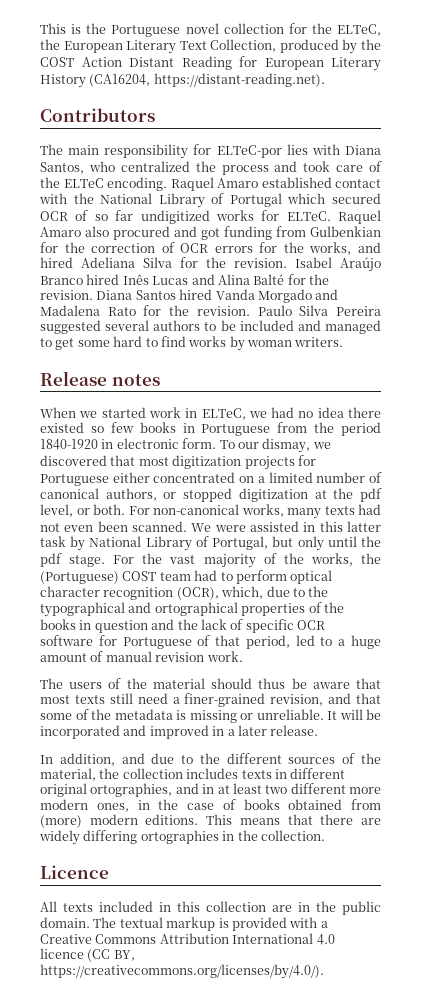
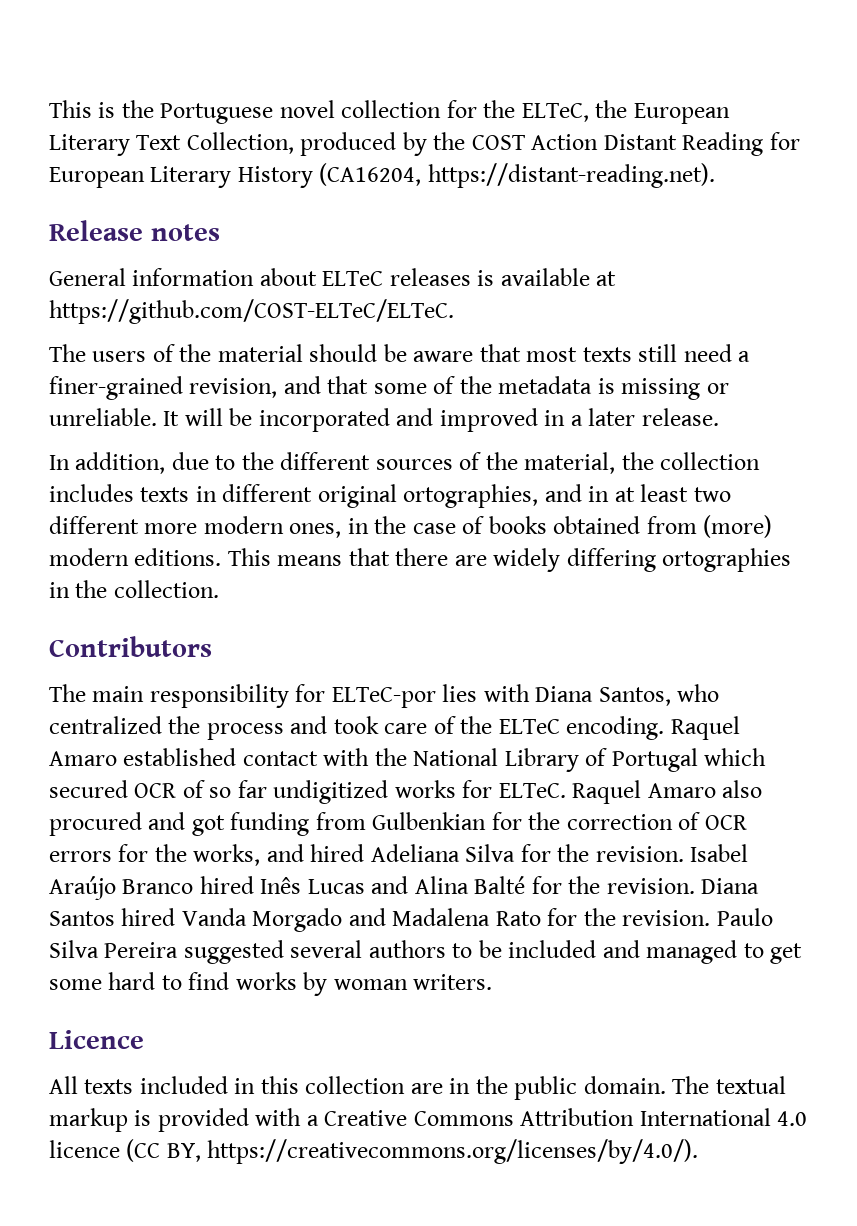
(325, 80) none -> [49,220,220,241] [49,268,617,286] [49,299,454,324] [49,344,751,362] [49,376,729,400] [49,408,719,432] [49,452,761,474] [49,484,731,508] [49,515,773,538] [49,548,792,572] [49,580,219,598] // Release notes // General information about ELTeC releases is available at https://github.com/COST-ELTeC/ELTeC. // The users of the material should be aware that most texts still need a finer-grained revision, and that some of the metadata is missing or unreliable. It will be incorporated and improved in a later release. // In addition, due to the different sources of the material, the collection includes texts in different original ortographies, and in at least two different more modern ones, in the case of books obtained from (more) modern editions. This means that there are widely differing ortographies in the collection.
[40,371,160,386] [40,407,382,420] [40,422,381,436] [40,438,331,453] [40,455,316,470] [40,472,382,486] [40,488,383,502] [40,504,381,519] [40,521,381,532] [40,536,382,551] [40,553,381,568] [40,570,333,584] [40,586,329,600] [40,602,344,617] [40,619,325,633] [40,635,381,649] [40,651,243,662] [40,678,382,689] [40,693,381,707] [40,709,381,723] [40,725,319,739] [40,753,381,766] [40,768,346,781] [40,783,381,797] [40,799,381,812] [40,814,382,828] [39,830,325,845] // Release notes // When we started work in ELTeC, we had no idea there existed so few books in Portuguese from the period 1840-1920 in electronic form. To our dismay, we discovered that most digitization projects for Portuguese either concentrated on a limited number of canonical authors, or stopped digitization at the pdf level, or both. For non-canonical works, many texts had not even been scanned. We were assisted in this latter task by National Library of Portugal, but only until the pdf stage. For the vast majority of the works, the (Portuguese) COST team had to perform optical character recognition (OCR), which, due to the typographical and ortographical properties of the books in question and the lack of specific OCR software for Portuguese of that period, led to a huge amount of manual revision work. // The users of the material should thus be aware that most texts still need a finer-grained revision, and that some of the metadata is missing or unreliable. It will be incorporated and improved in a later release. // In addition, and due to the different sources of the material, the collection includes texts in different original ortographies, and in at least two different more modern ones, in the case of books obtained from (more) modern editions. This means that there are widely differing ortographies in the collection. -> (493, 982) none

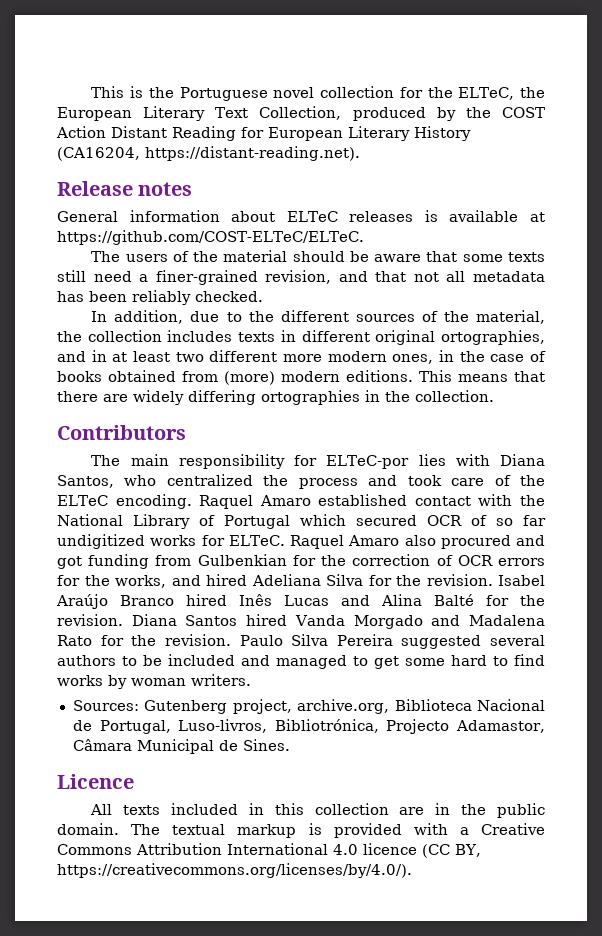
[526,347,578,362] most -> [462,254,503,262] some
[373,376,729,400] [49,408,719,432] some of the metadata is missing or unreliable. It will be incorporated and improved in a later release. -> [413,271,545,282] [57,290,263,305] not all metadata has been reliably checked.
(493, 982) none -> [72,699,545,714] [72,719,546,734] [72,739,290,754] // Sources: Gutenberg project, archive.org, Biblioteca Nacional de Portugal, Luso-livros, Bibliotrónica, Projecto Adamastor, Câmara Municipal de Sines.

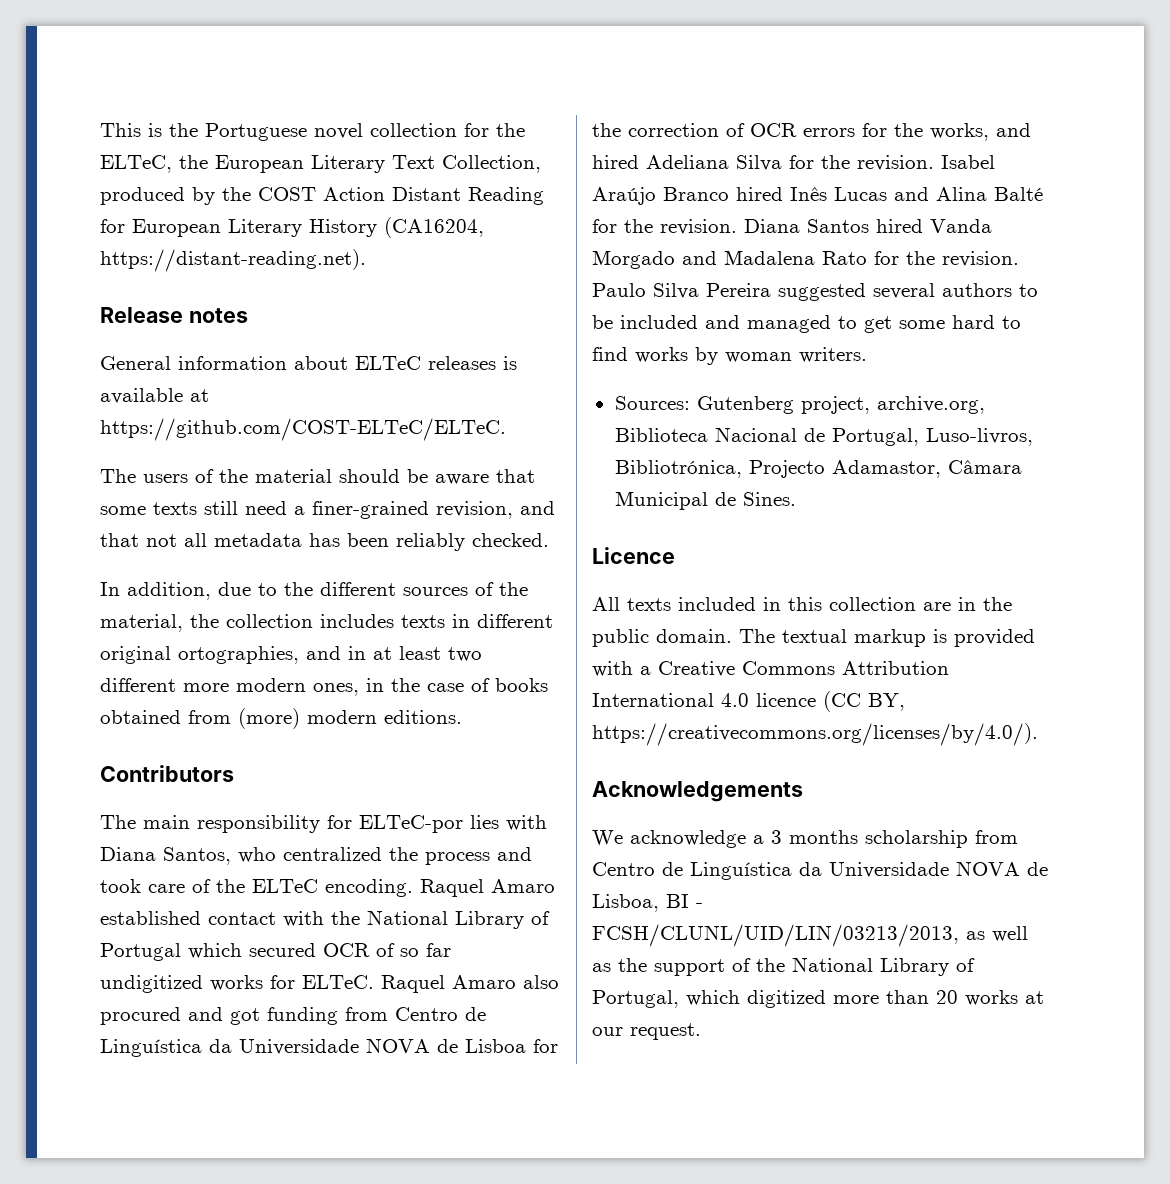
[419,370,545,382] [57,390,494,405] This means that there are widely differing ortographies in the collection. -> (462, 717) none
[197,554,287,566] Gulbenkian -> [395,1007,486,1021] [100,1038,526,1057] Centro de Linguística da Universidade NOVA de Lisboa
(412, 870) none -> [592,781,803,802] [592,830,1018,848] [592,861,1048,880] [592,894,703,912] [592,924,1028,947] [592,957,975,976] [592,990,1044,1008] [592,1023,701,1040] // Acknowledgements // We acknowledge a 3 months scholarship from Centro de Linguística da Universidade NOVA de Lisboa, BI - FCSH/CLUNL/UID/LIN/03213/2013, as well as the support of the National Library of Portugal, which digitized more than 20 works at our request.

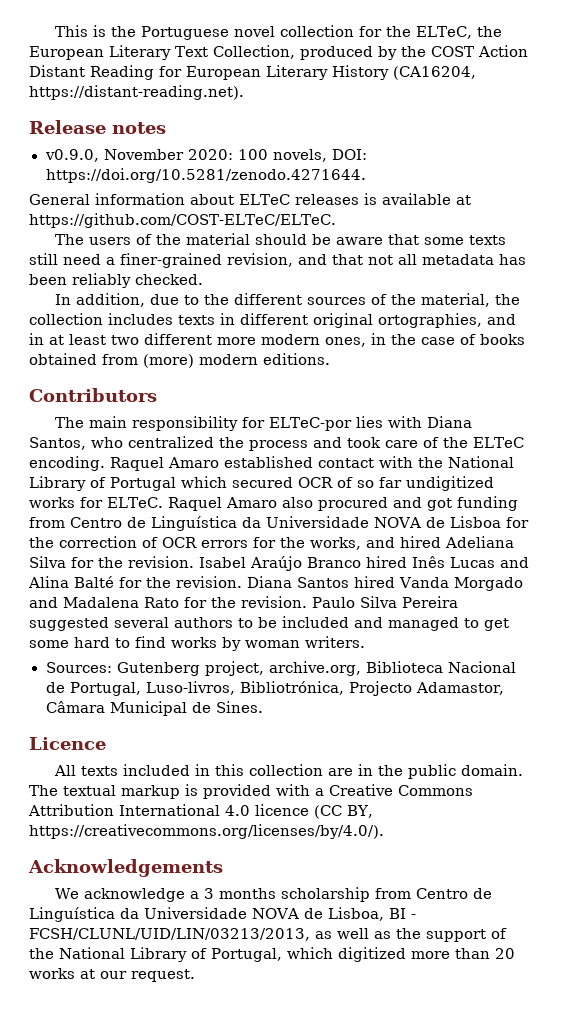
(248, 315) none -> [44,149,367,162] [45,168,366,183] // v0.9.0, November 2020: 100 novels, DOI: https://doi.org/10.5281/zenodo.4271644.

